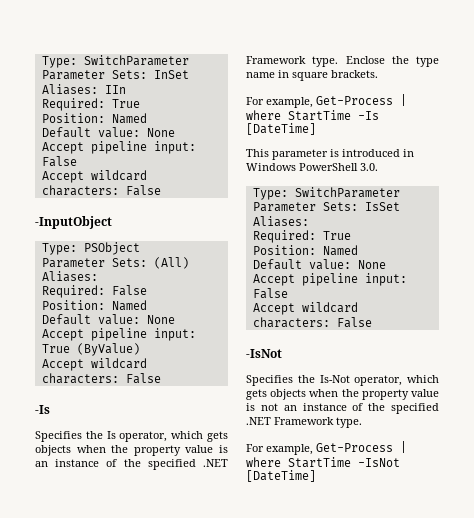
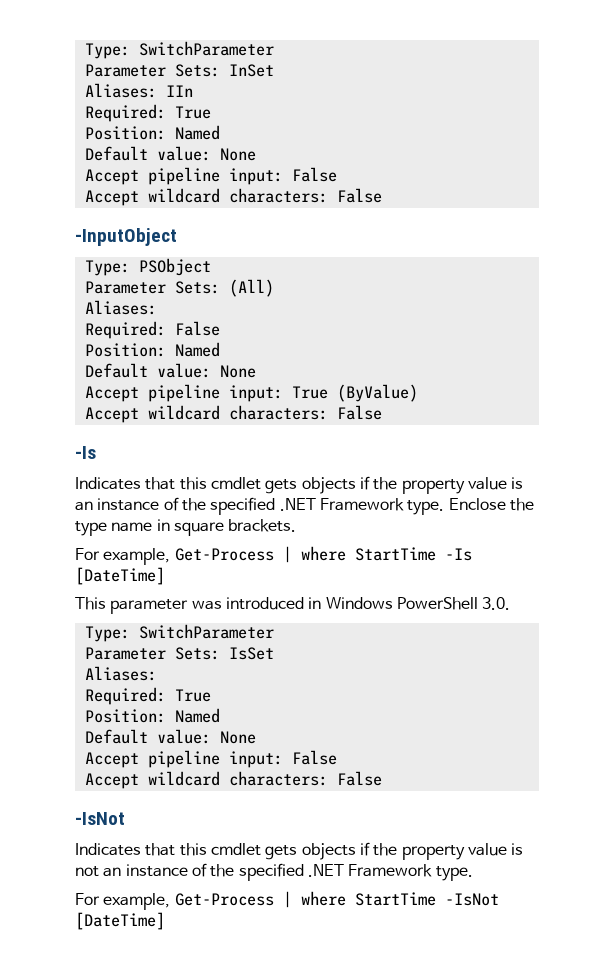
[35,431,228,442] [35,445,106,456] Specifies the Is operator, which gets objects when -> [75,476,370,494] Indicates that this cmdlet gets objects if
[330,149,339,157] is -> [191,600,222,610] was
[246,375,439,386] [246,389,339,400] Specifies the Is-Not operator, which gets objects when -> [75,842,370,860] Indicates that this cmdlet gets objects if

